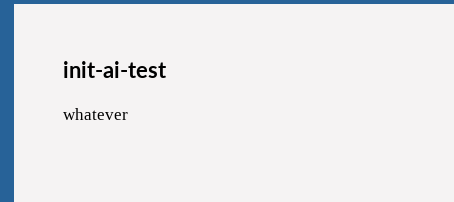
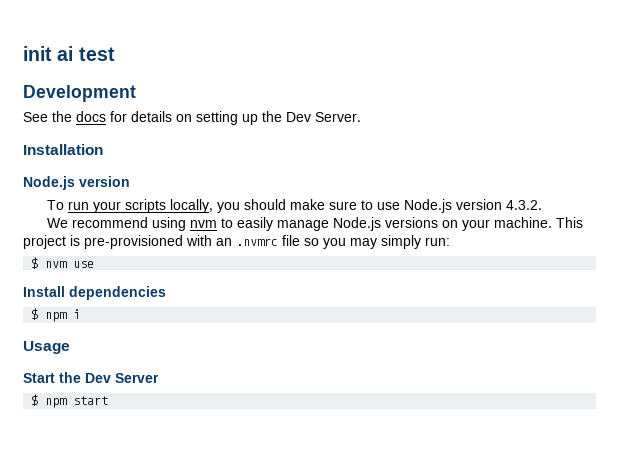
[63,61,167,78] [63,108,128,120] init-ai-test // whatever -> [23,46,115,61] [23,85,136,102] [23,111,361,125] [23,144,103,155] [23,176,130,190] [46,199,542,213] [46,217,583,231] [23,235,450,249] [31,257,95,269] [23,286,166,300] [31,308,81,322] [23,341,70,354] [23,372,159,383] [31,394,109,408] init ai test // Development // See the docs for details on setting up the Dev Server. // Installation // Node.js version // To run your scripts locally, you should make sure to use Node.js version 4.3.2. // We recommend using nvm to easily manage Node.js versions on your machine. This project is pre-provisioned with an .nvmrc file so you may simply run: // $ nvm use // Install dependencies // $ npm i // Usage // Start the Dev Server // $ npm start

